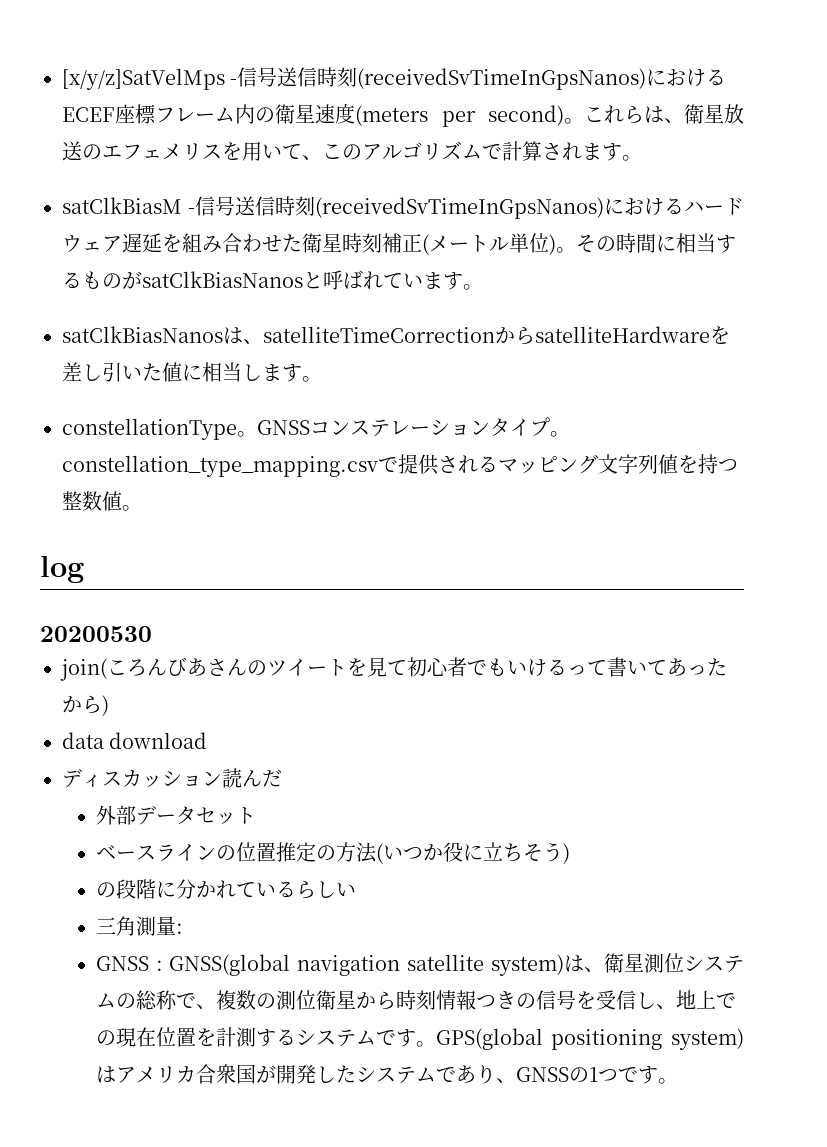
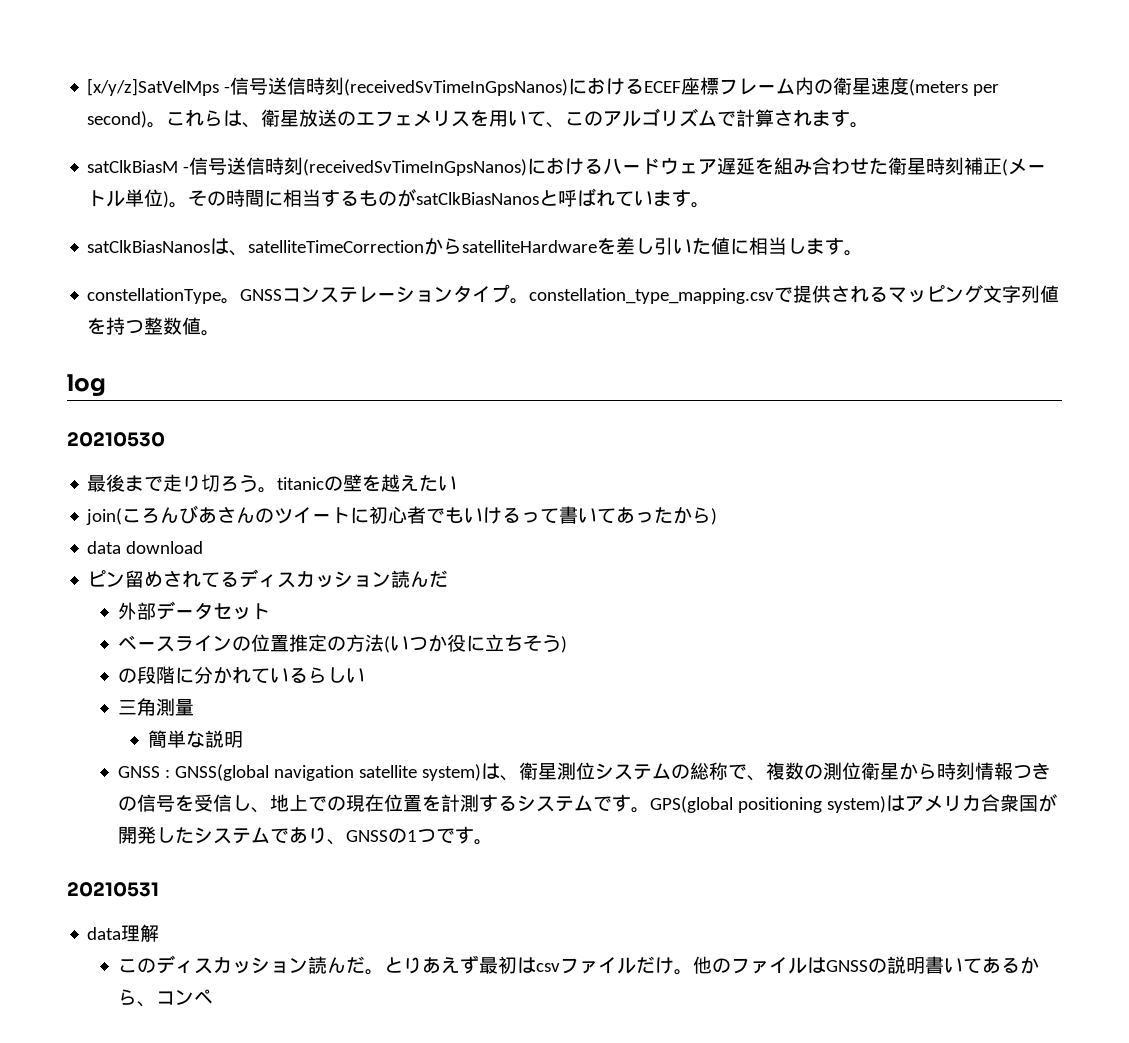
[40,626,152,642] 20200530 -> [67,432,165,447] [87,474,458,493] 20210530 // 最後まで走り切ろう。titanicの壁を越えたい
[347,657,407,677] を見て -> [350,507,370,524] に
(208, 740) none -> [87,570,240,588] ピン留めされてる
[175,923,183,934] : -> [148,730,244,748] // 簡単な説明
(678, 1081) none -> [67,882,159,897] [87,924,160,942] [117,955,1039,975] [117,989,213,1007] // 20210531 // data理解 // このディスカッション読んだ。とりあえず最初はcsvファイルだけ。他のファイルはGNSSの説明書いてあるから、コンペ

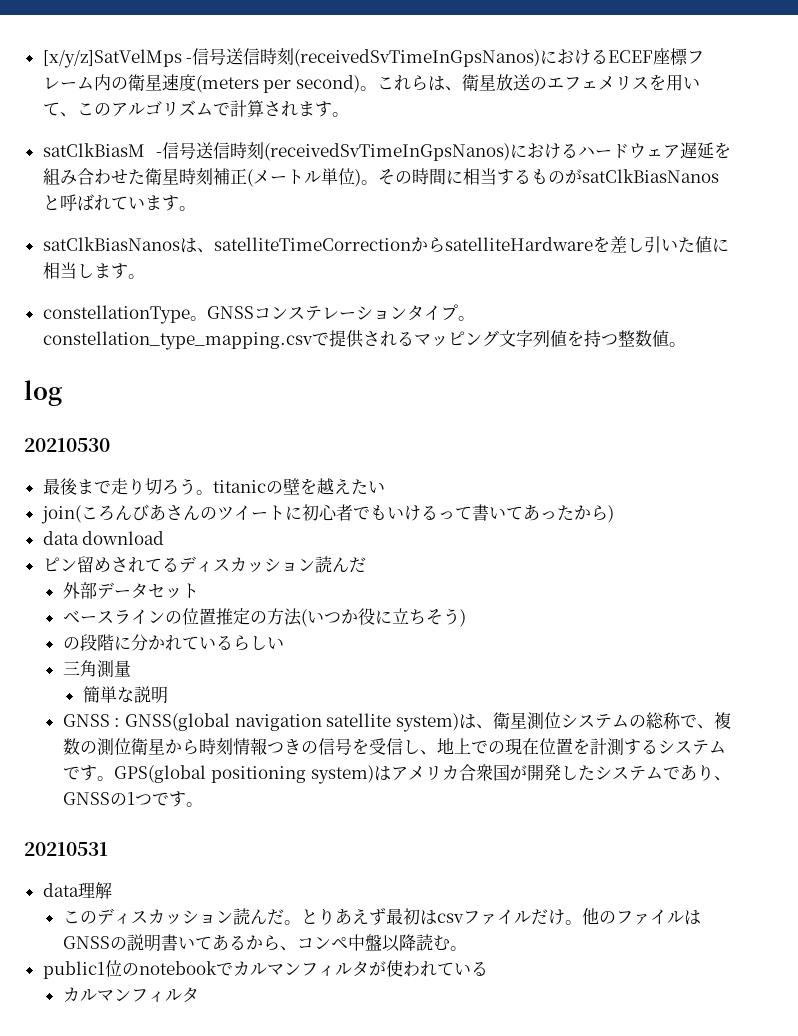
(213, 996) none -> [347,934,467,952] [42,960,488,979] [62,987,199,1003] 中盤以降読む。 // public1位のnotebookでカルマンフィルタが使われている // カルマンフィルタ

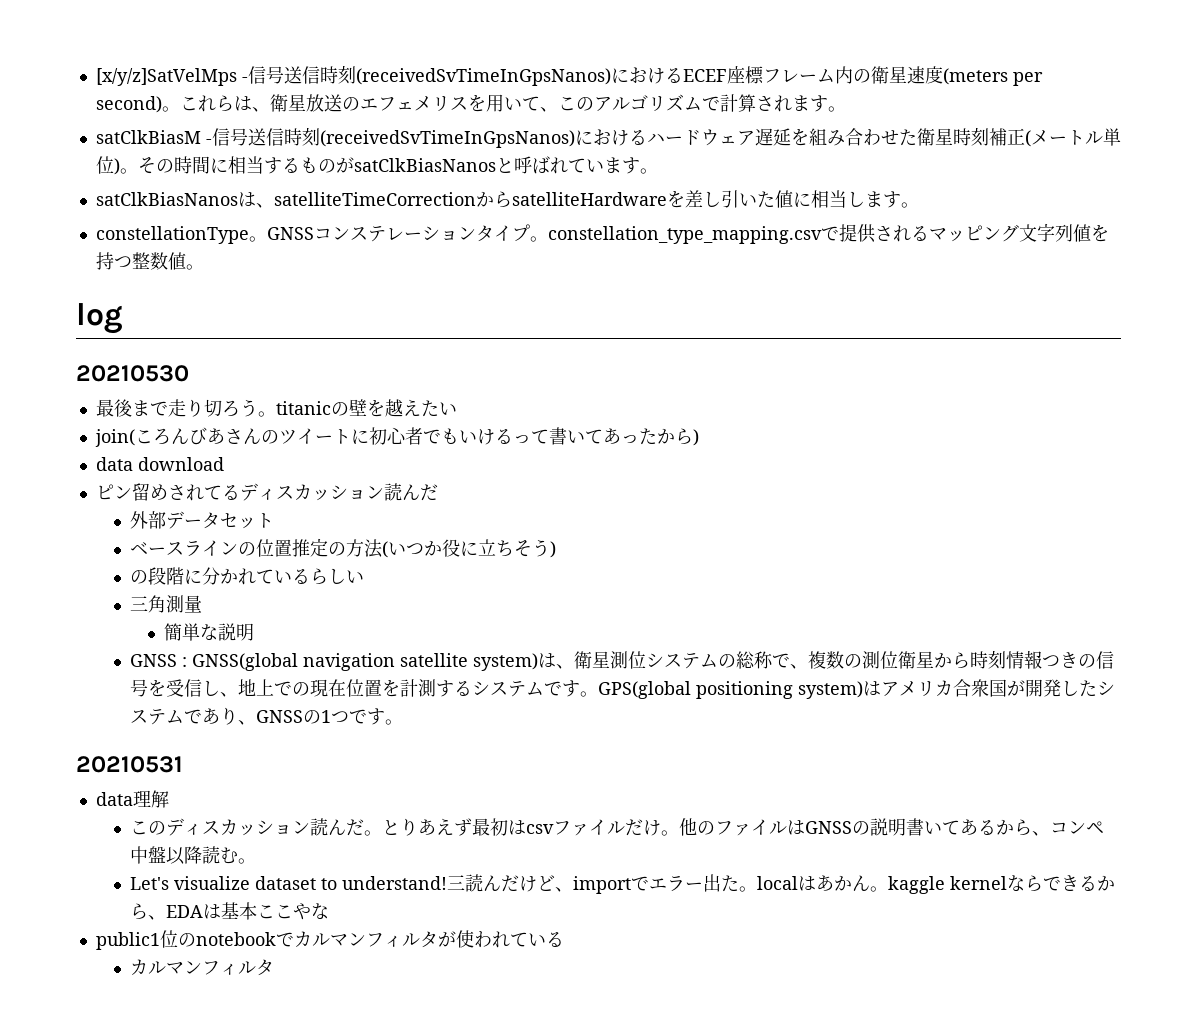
(467, 948) none -> [129,874,1115,894] [129,902,329,920] // Let's visualize dataset to understand!三読んだけど、importでエラー出た。localはあかん。kaggle kernelならできるから、EDAは基本ここやな

